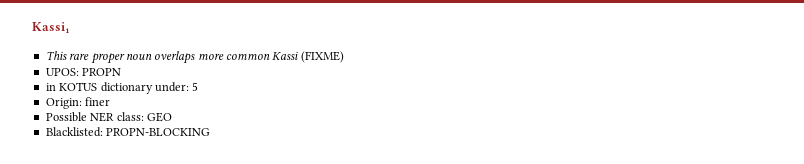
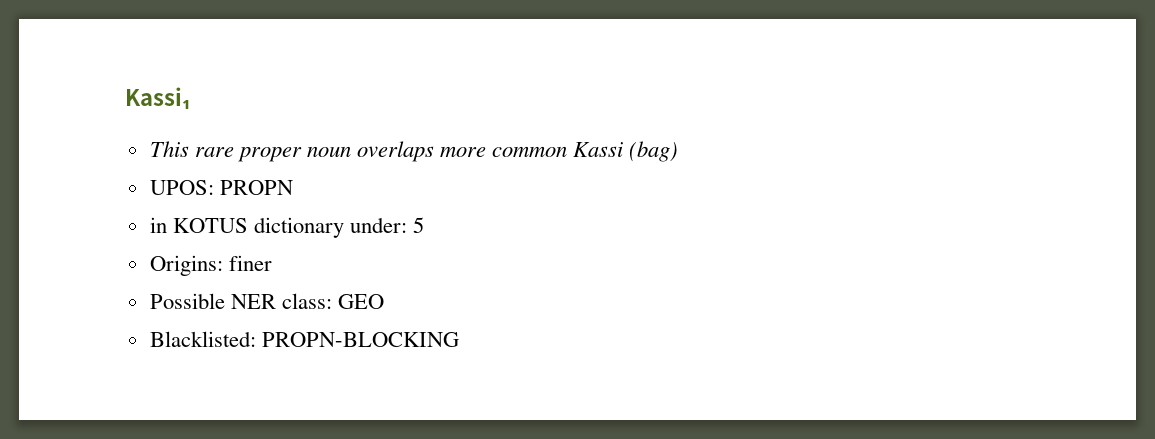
[300,51,344,63] (FIXME) -> [629,141,679,162] (bag)
[45,98,82,109] Origin: -> [149,255,223,276] Origins:

